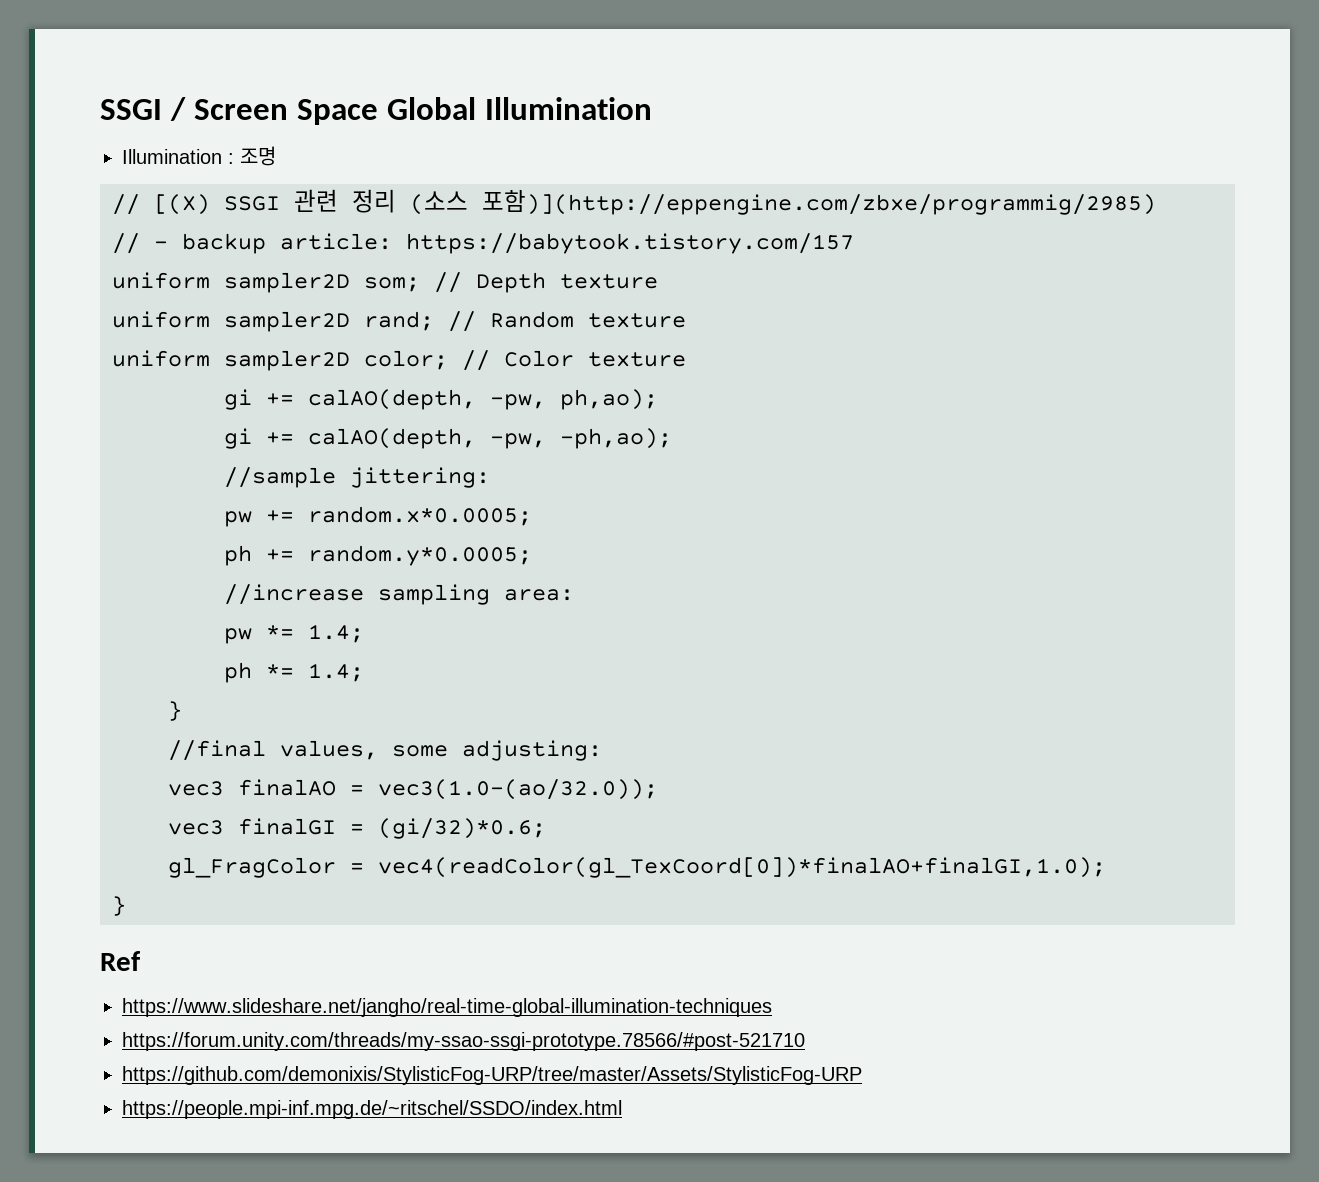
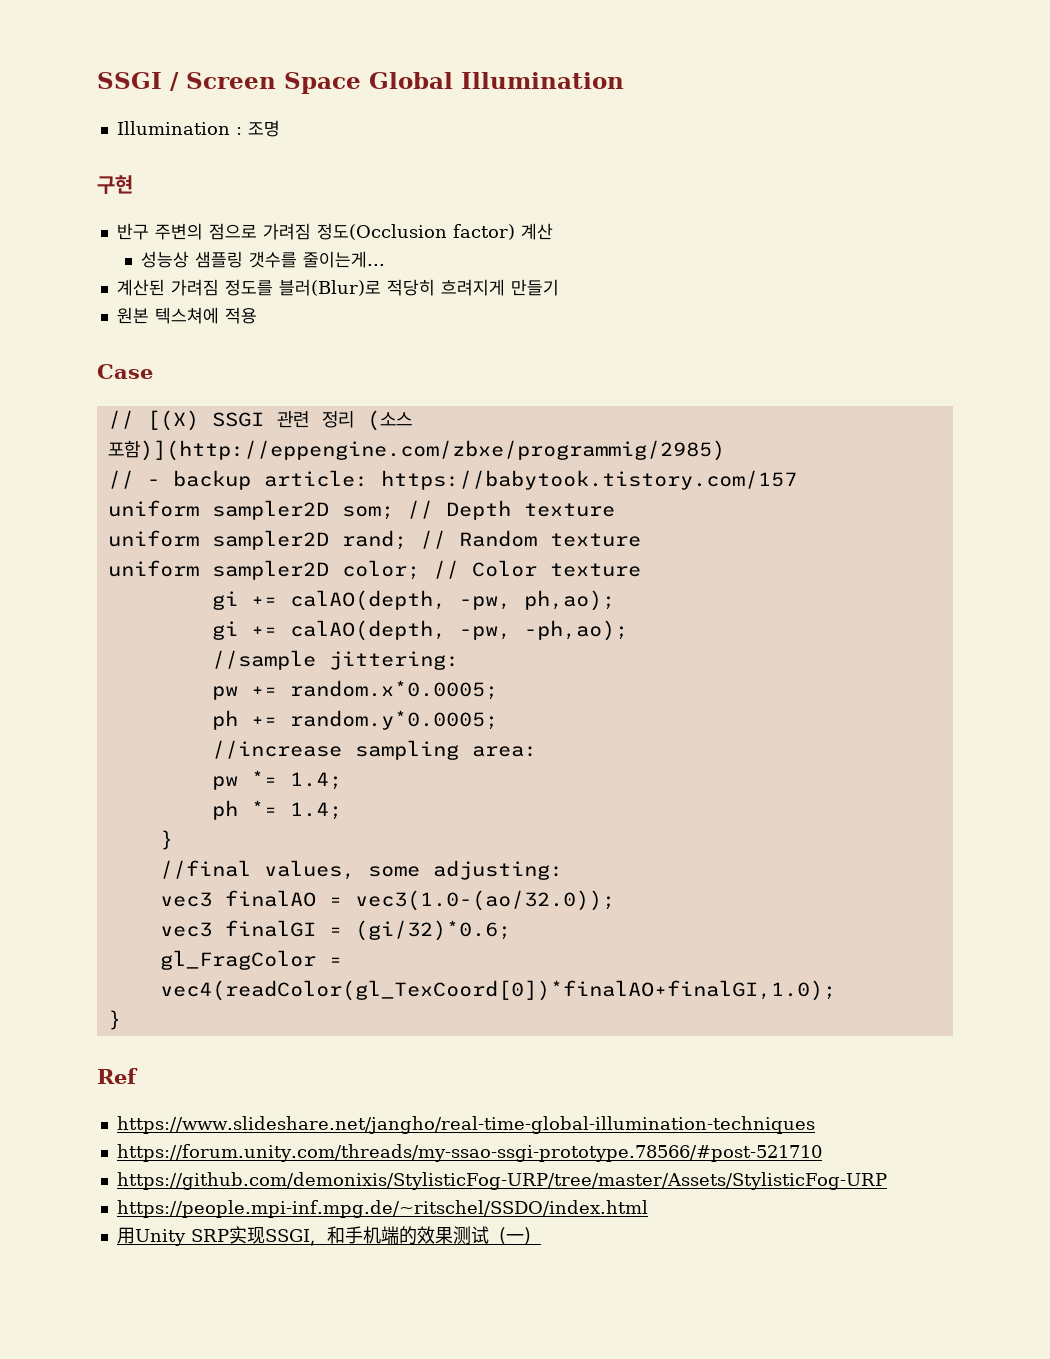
(276, 156) none -> [97,175,133,194] [116,223,553,240] [140,251,385,268] [116,279,559,296] [116,307,257,324] [97,364,153,379] // 구현 // 반구 주변의 점으로 가려짐 정도(Occlusion factor) 계산 // 성능상 샘플링 갯수를 줄이는게... // 계산된 가려짐 정도를 블러(Blur)로 적당히 흐려지게 만들기 // 원본 텍스쳐에 적용 // Case
(622, 1109) none -> [116,1226,541,1246] // 用Unity SRP实现SSGI，和手机端的效果测试（一）

